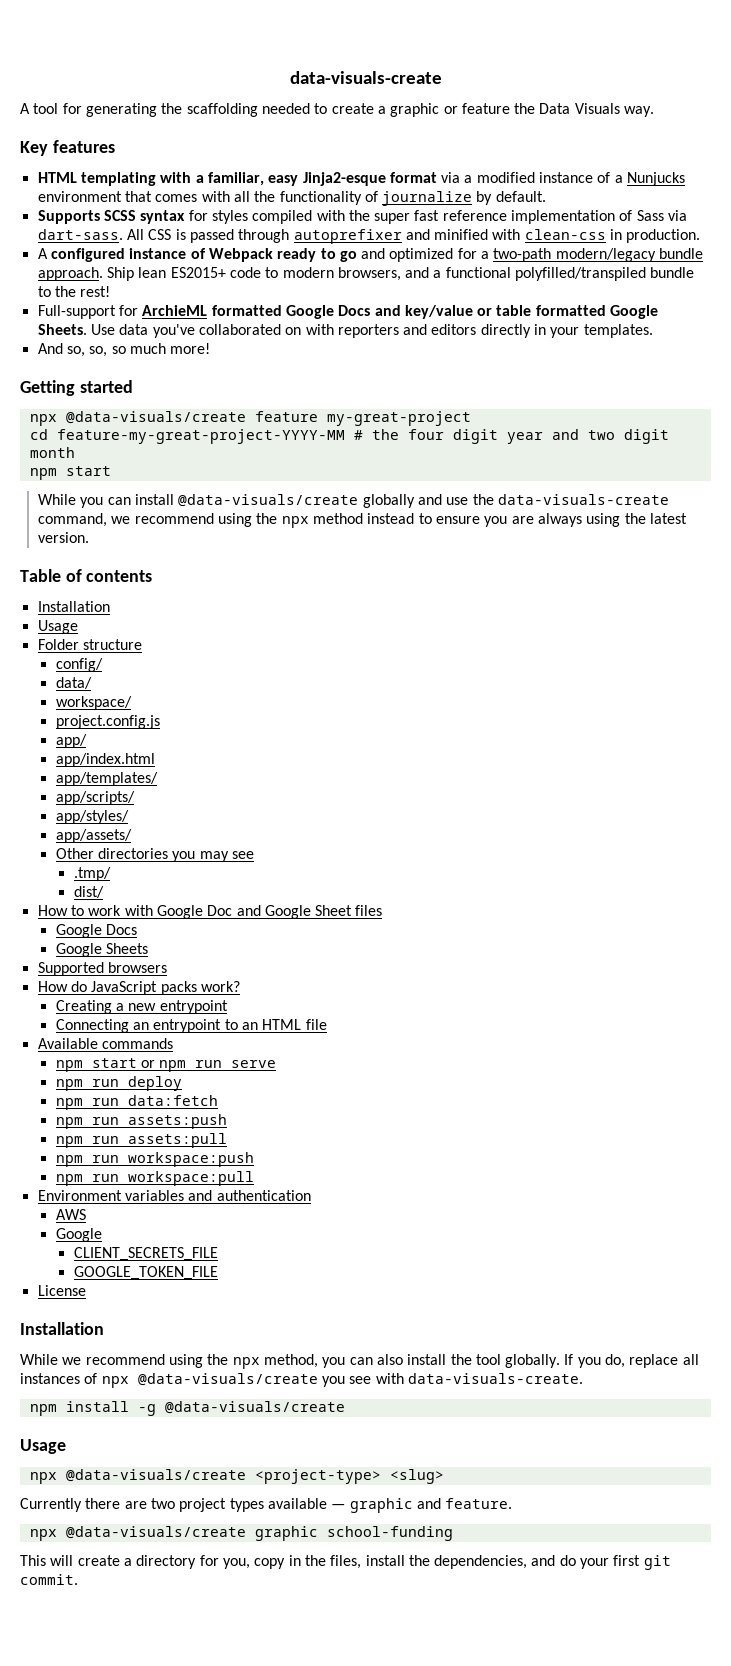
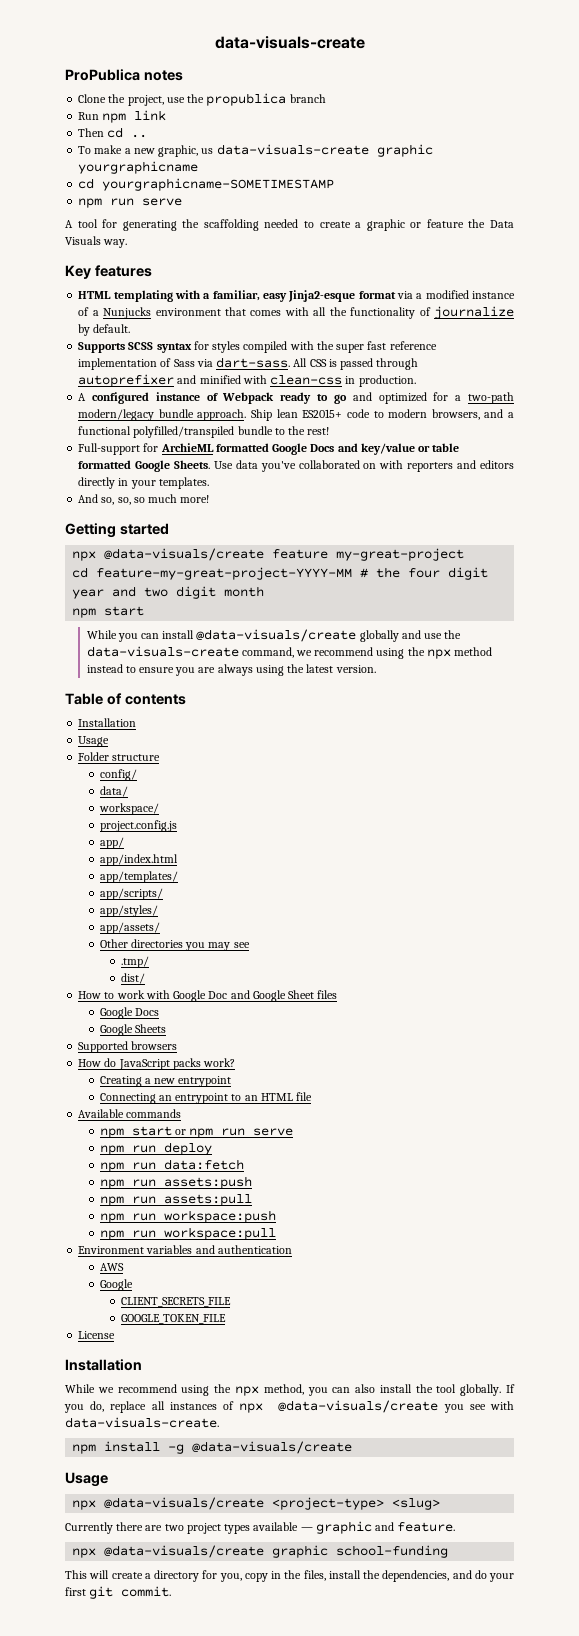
[289,71,442,84] data-visuals-create -> [214,36,365,49] [65,69,183,81] [78,93,326,106] [78,110,167,123] [78,127,148,138] [78,144,433,157] [78,161,199,174] [78,178,335,191] [78,198,183,208] data-visuals-create // ProPublica notes // Clone the project, use the propublica branch // Run npm link // Then cd .. // To make a new graphic, us data-visuals-create graphic yourgraphicname // cd yourgraphicname-SOMETIMESTAMP // npm run serve

